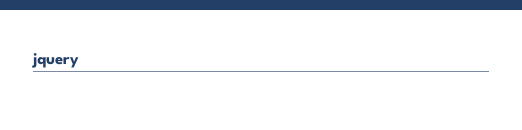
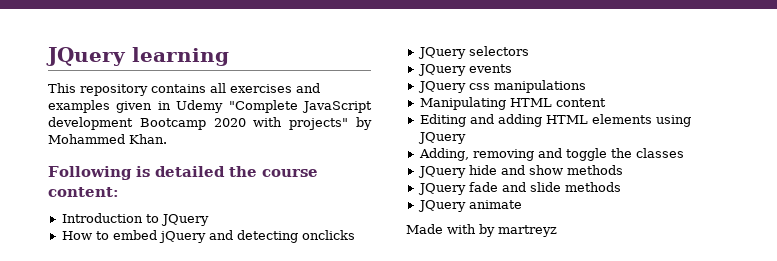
[31,53,79,68] jquery -> [46,47,229,66] [48,83,320,96] [48,100,372,113] [48,117,373,130] [48,134,167,144] [48,166,318,180] [48,187,119,197] [61,213,209,226] [61,230,355,243] [417,46,529,59] [417,64,512,76] [417,80,586,93] [419,97,606,110] [419,114,691,127] [417,132,466,144] [418,148,684,161] [417,165,623,178] [417,182,621,195] [417,200,522,212] [406,224,557,237] JQuery learning // This repository contains all exercises and examples given in Udemy "Complete JavaScript development Bootcamp 2020 with projects" by Mohammed Khan. // Following is detailed the course content: // Introduction to JQuery // How to embed jQuery and detecting onclicks // JQuery selectors // JQuery events // JQuery css manipulations // Manipulating HTML content // Editing and adding HTML elements using JQuery // Adding, removing and toggle the classes // JQuery hide and show methods // JQuery fade and slide methods // JQuery animate // Made with by martreyz

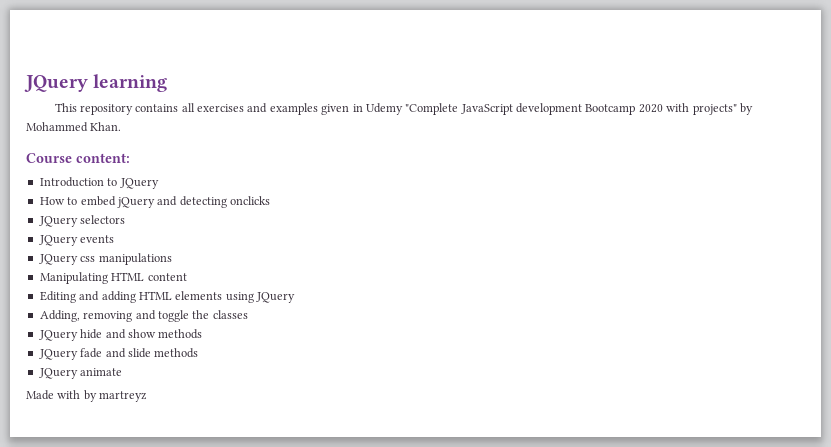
[48,166,318,180] Following is detailed the course -> [26,153,72,163] Course

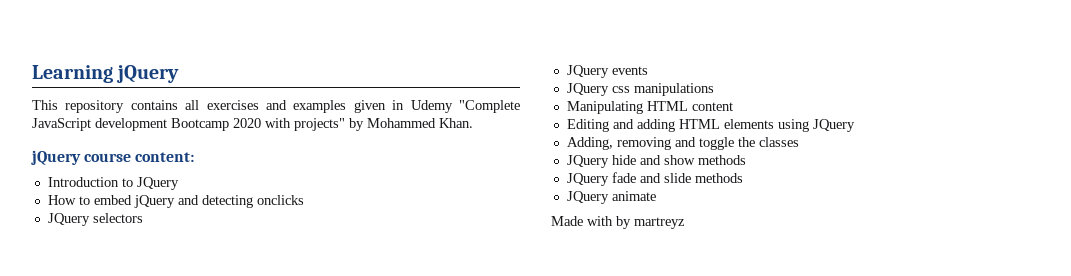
[24,74,168,92] JQuery learning -> [32,65,180,83] Learning jQuery
[26,153,72,163] Course -> [31,150,132,165] jQuery course

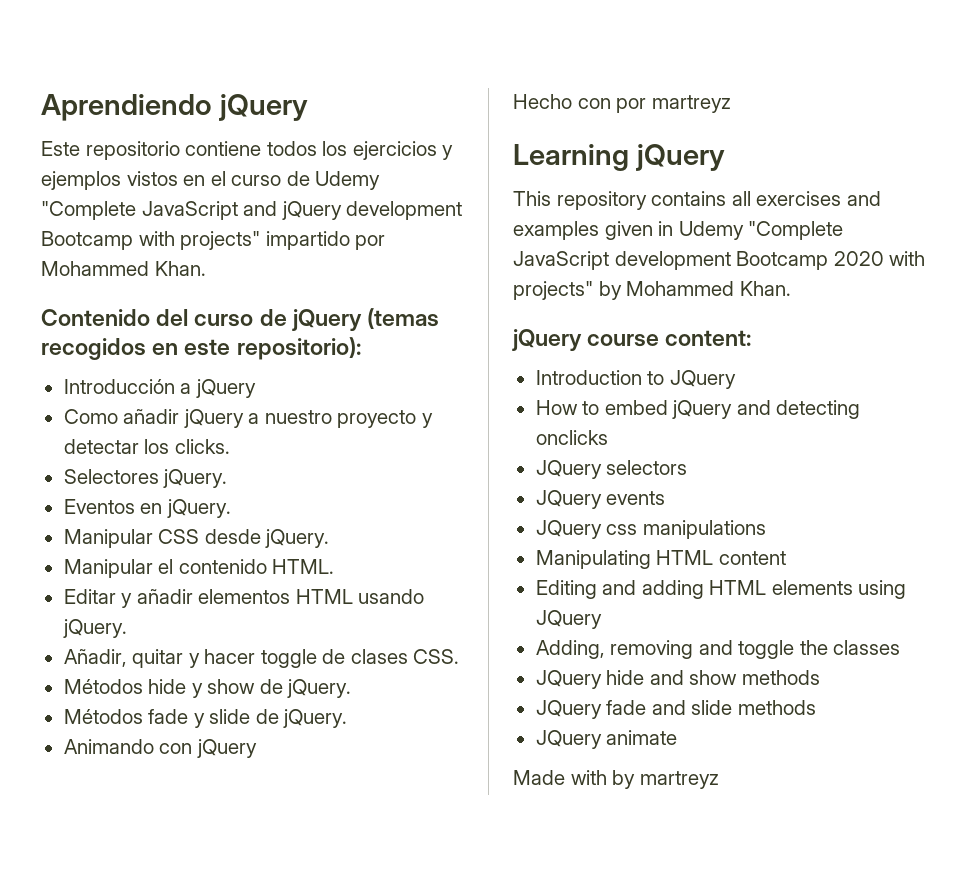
(32, 74) none -> [41,94,308,121] [41,141,454,160] [41,171,381,190] [41,201,463,220] [41,231,386,250] [41,261,206,276] [41,308,440,331] [41,337,361,360] [63,379,256,398] [63,409,433,428] [63,439,230,454] [63,469,228,488] [63,499,231,518] [63,529,330,548] [63,559,335,578] [63,589,425,608] [62,619,127,638] [63,649,460,668] [63,679,352,698] [63,709,348,728] [63,739,257,758] [513,94,731,113] Aprendiendo jQuery // Este repositorio contiene todos los ejercicios y ejemplos vistos en el curso de Udemy "Complete JavaScript and jQuery development Bootcamp with projects" impartido por Mohammed Khan. // Contenido del curso de jQuery (temas recogidos en este repositorio): // Introducción a jQuery // Como añadir jQuery a nuestro proyecto y detectar los clicks. // Selectores jQuery. // Eventos en jQuery. // Manipular CSS desde jQuery. // Manipular el contenido HTML. // Editar y añadir elementos HTML usando jQuery. // Añadir, quitar y hacer toggle de clases CSS. // Métodos hide y show de jQuery. // Métodos fade y slide de jQuery. // Animando con jQuery // Hecho con por martreyz //

